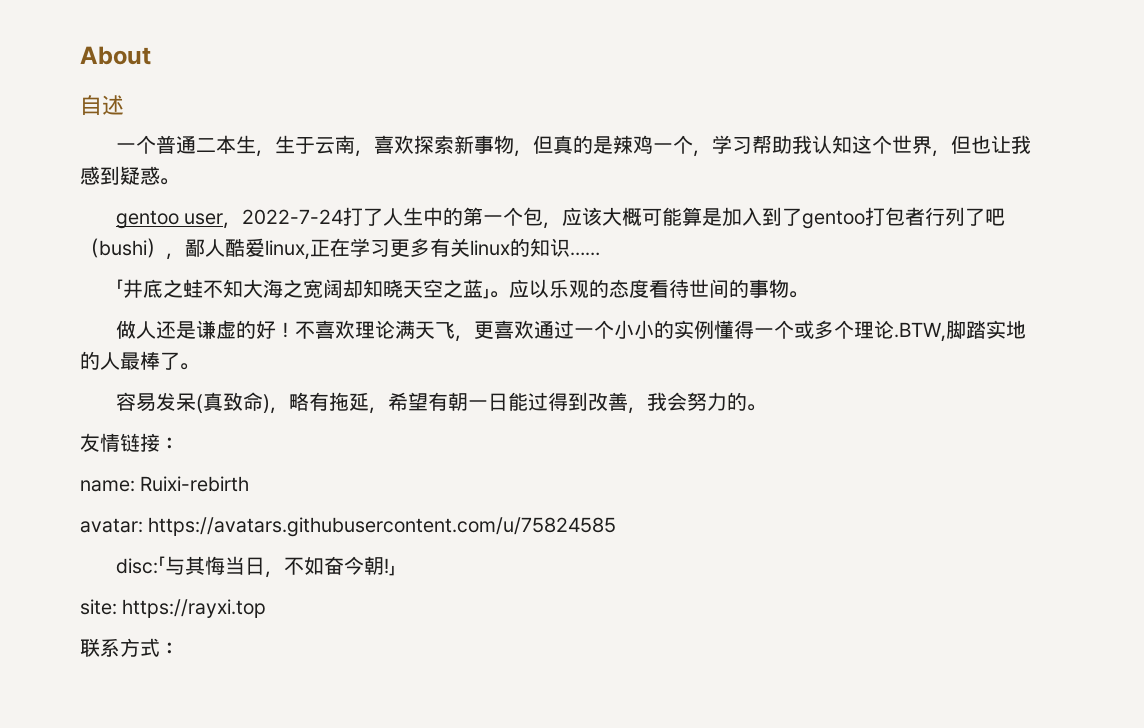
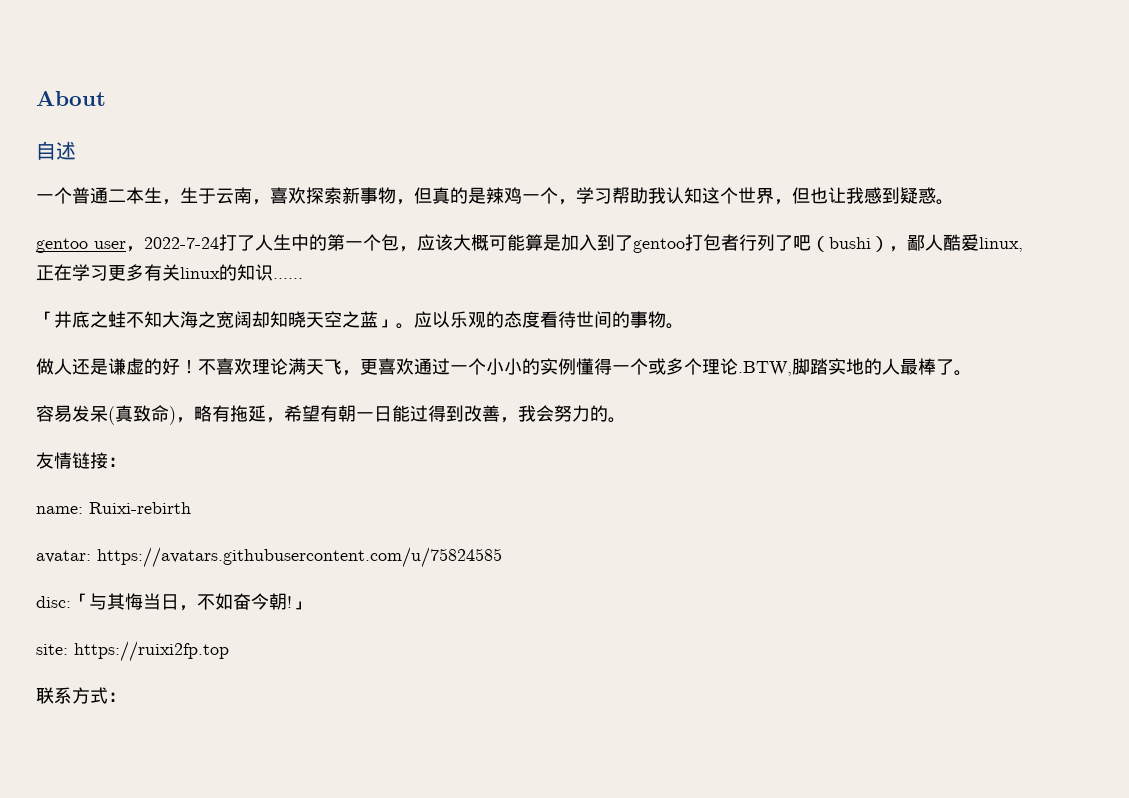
[122,599,267,618] https://rayxi.top -> [74,641,229,662] https://ruixi2fp.top

